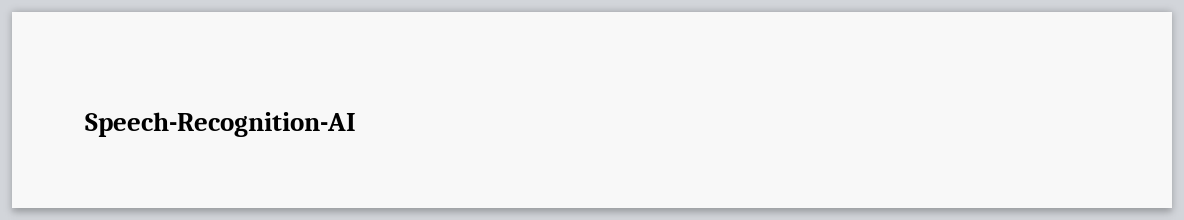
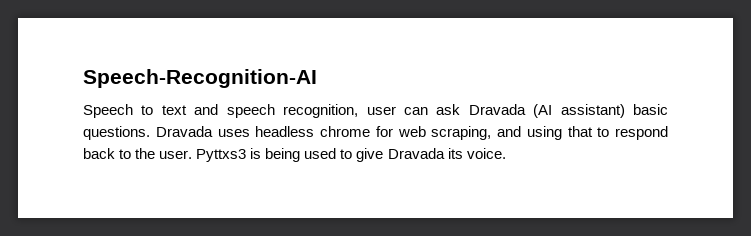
(356, 124) none -> [83,104,668,118] [83,126,668,140] [83,148,506,162] // Speech to text and speech recognition, user can ask Dravada (AI assistant) basic questions. Dravada uses headless chrome for web scraping, and using that to respond back to the user. Pyttxs3 is being used to give Dravada its voice.

